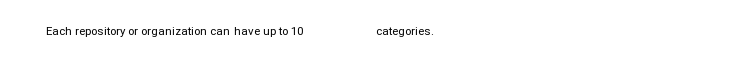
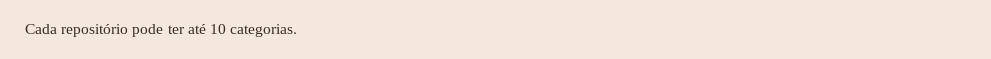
[46,27,434,37] Each repository or organization can have up to 10 categories. -> [25,24,298,37] Cada repositório pode ter até 10 categorias.

